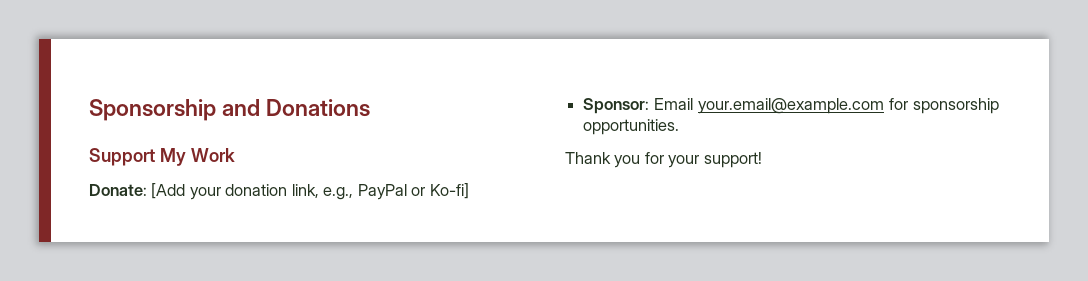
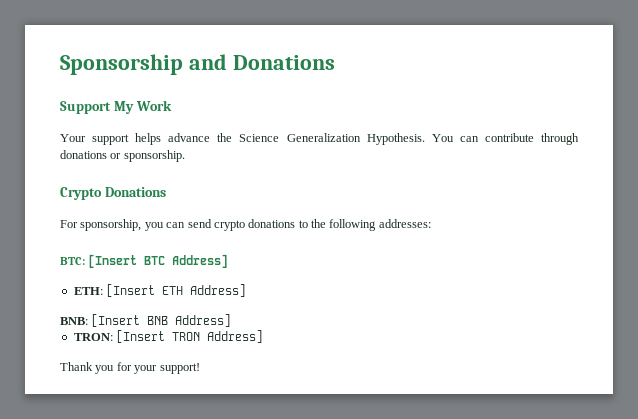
[89,183,469,200] [583,98,1000,114] [583,119,680,135] Donate: [Add your donation link, e.g., PayPal or Ko-fi] // Sponsor: Email your.email@example.com for sponsorship opportunities. -> [60,133,579,145] [60,150,185,162] [60,187,166,200] [60,219,431,231] [60,254,229,268] [73,284,247,297] [60,314,232,327] [73,330,264,343] Your support helps advance the Science Generalization Hypothesis. You can contribute through donations or sponsorship. // Crypto Donations // For sponsorship, you can send crypto donations to the following addresses: // BTC: [Insert BTC Address] // ETH: [Insert ETH Address] // BNB: [Insert BNB Address] // TRON: [Insert TRON Address]

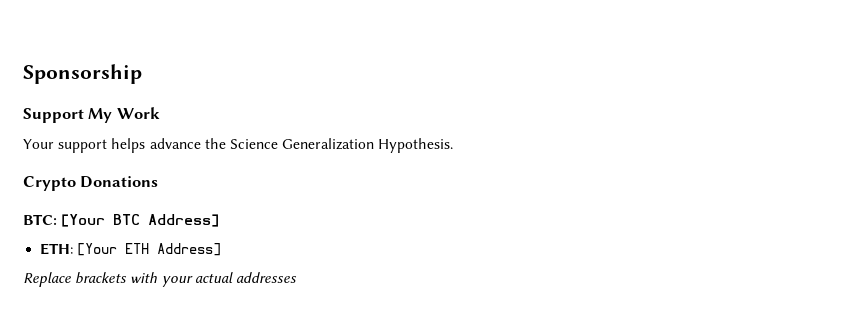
[188,54,335,70] and Donations -> (142, 74) none
[431,133,579,145] [60,150,185,162] [60,187,166,200] [60,219,431,231] You can contribute through donations or sponsorship. // Crypto Donations // For sponsorship, you can send crypto donations to the following addresses: -> [23,176,159,191] // Crypto Donations
[88,254,138,268] [Insert -> [61,214,106,227] [Your
[106,284,156,297] [Insert -> [77,243,118,256] [Your
[60,314,232,327] [73,330,264,343] [60,362,200,374] BNB: [Insert BNB Address] // TRON: [Insert TRON Address] // Thank you for your support! -> [23,272,297,287] Replace brackets with your actual addresses

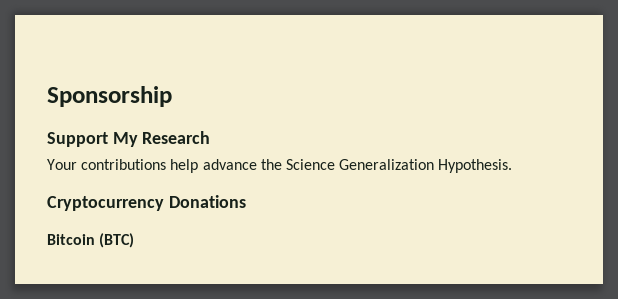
[116,107,160,119] Work -> [142,131,211,144] Research
[58,138,146,153] support helps -> [81,159,199,173] contributions help
[23,176,76,191] Crypto -> [47,196,164,211] Cryptocurrency
[23,214,220,227] [40,243,222,256] [23,272,297,287] BTC: [Your BTC Address] // ETH: [Your ETH Address] // Replace brackets with your actual addresses -> [47,233,135,248] Bitcoin (BTC)

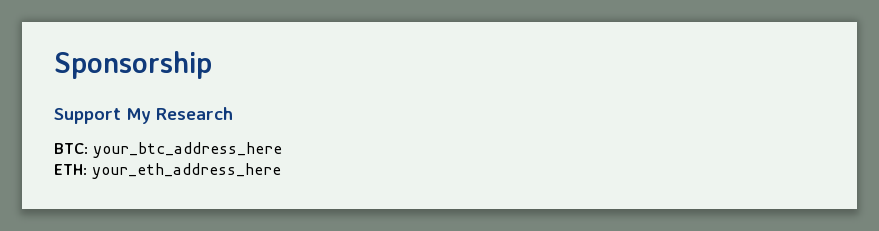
[47,159,513,173] [47,195,246,211] [47,233,135,248] Your contributions help advance the Science Generalization Hypothesis. // Cryptocurrency Donations // Bitcoin (BTC) -> [54,142,282,158] [54,163,281,179] BTC: your_btc_address_here // ETH: your_eth_address_here

